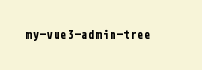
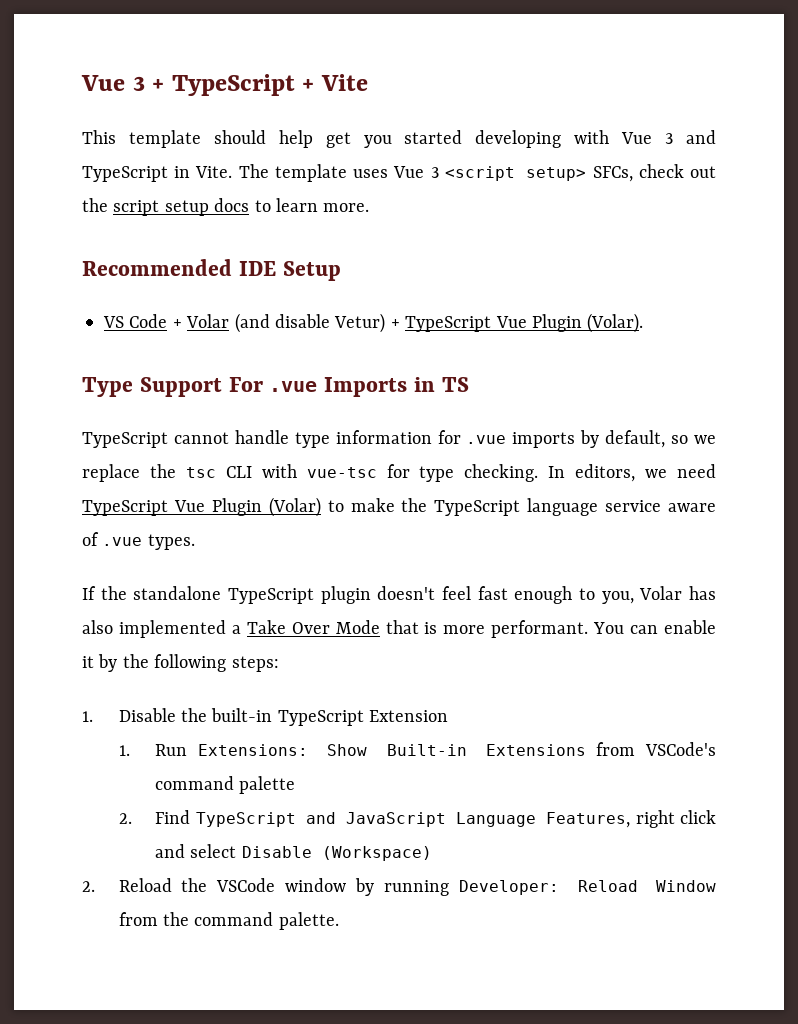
[25,29,151,41] my-vue3-admin-tree -> [81,74,368,96] [82,130,716,148] [82,164,716,182] [82,198,370,216] [82,259,341,281] [103,313,644,333] [82,377,469,397] [82,430,716,448] [82,464,716,482] [82,497,716,517] [82,532,195,550] [82,586,716,604] [82,620,716,638] [82,654,279,672] [82,708,449,726] [118,742,716,756] [155,776,296,794] [118,810,716,828] [155,844,432,861] [82,878,716,896] [118,912,339,930] Vue 3 + TypeScript + Vite // This template should help get you started developing with Vue 3 and TypeScript in Vite. The template uses Vue 3 <script setup> SFCs, check out the script setup docs to learn more. // Recommended IDE Setup // VS Code + Volar (and disable Vetur) + TypeScript Vue Plugin (Volar). // Type Support For .vue Imports in TS // TypeScript cannot handle type information for .vue imports by default, so we replace the tsc CLI with vue-tsc for type checking. In editors, we need TypeScript Vue Plugin (Volar) to make the TypeScript language service aware of .vue types. // If the standalone TypeScript plugin doesn't feel fast enough to you, Volar has also implemented a Take Over Mode that is more performant. You can enable it by the following steps: // 1. Disable the built-in TypeScript Extension // 1. Run Extensions: Show Built-in Extensions from VSCode's command palette // 2. Find TypeScript and JavaScript Language Features, right click and select Disable (Workspace) // 2. Reload the VSCode window by running Developer: Reload Window from the command palette.

